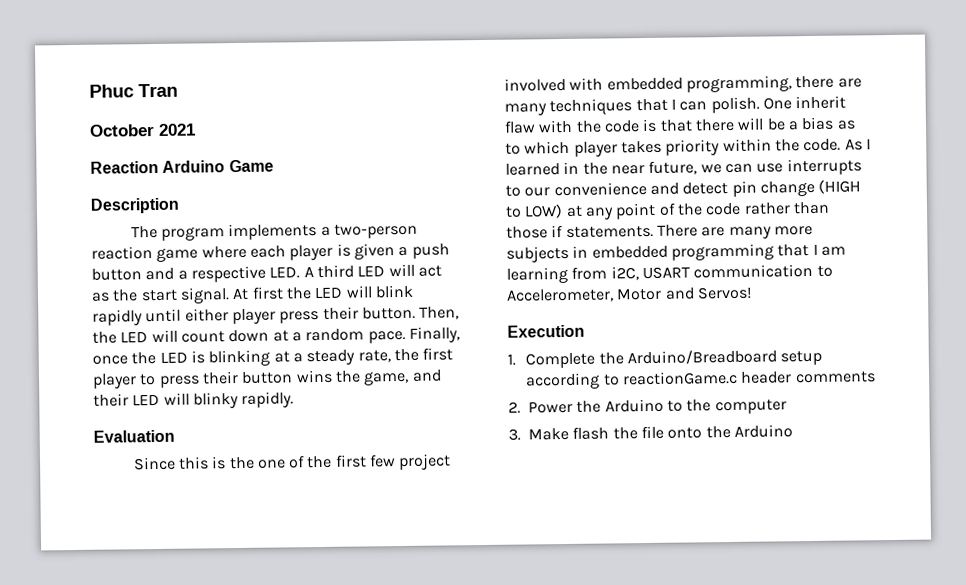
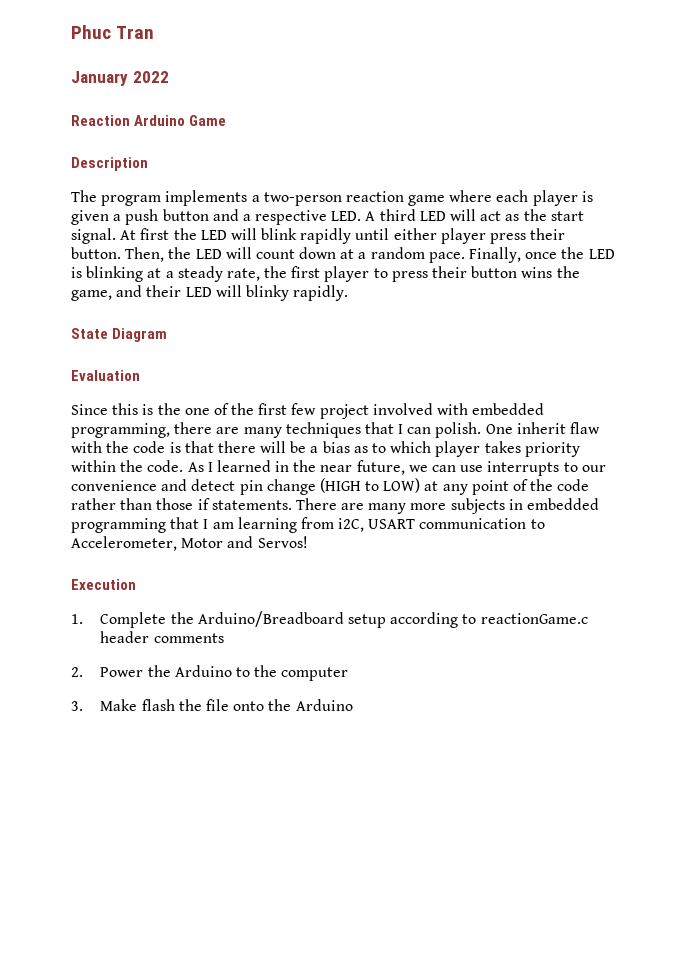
[89,123,196,137] October 2021 -> [71,71,169,86] January 2022
(295, 399) none -> [71,328,168,342] // State Diagram

